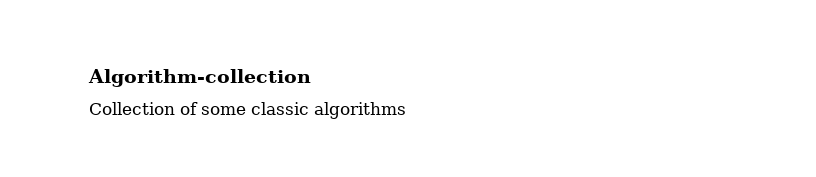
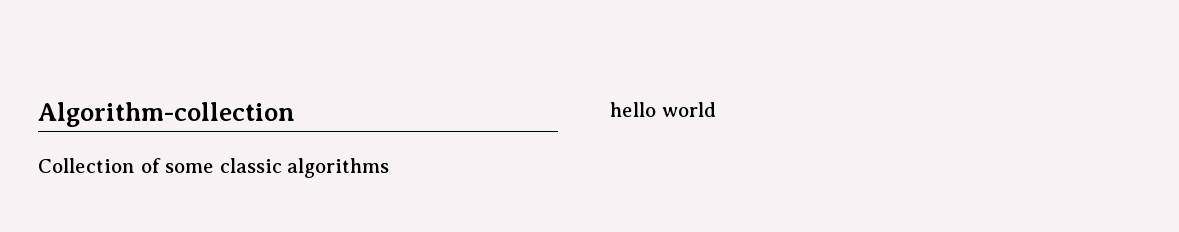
(406, 110) none -> [610,102,716,117] // hello world

